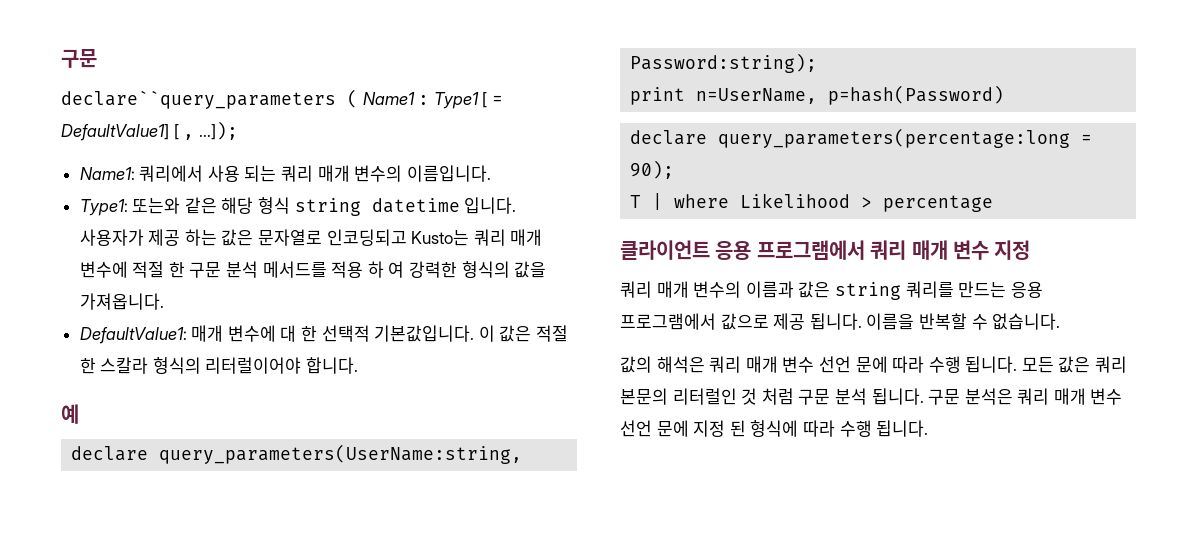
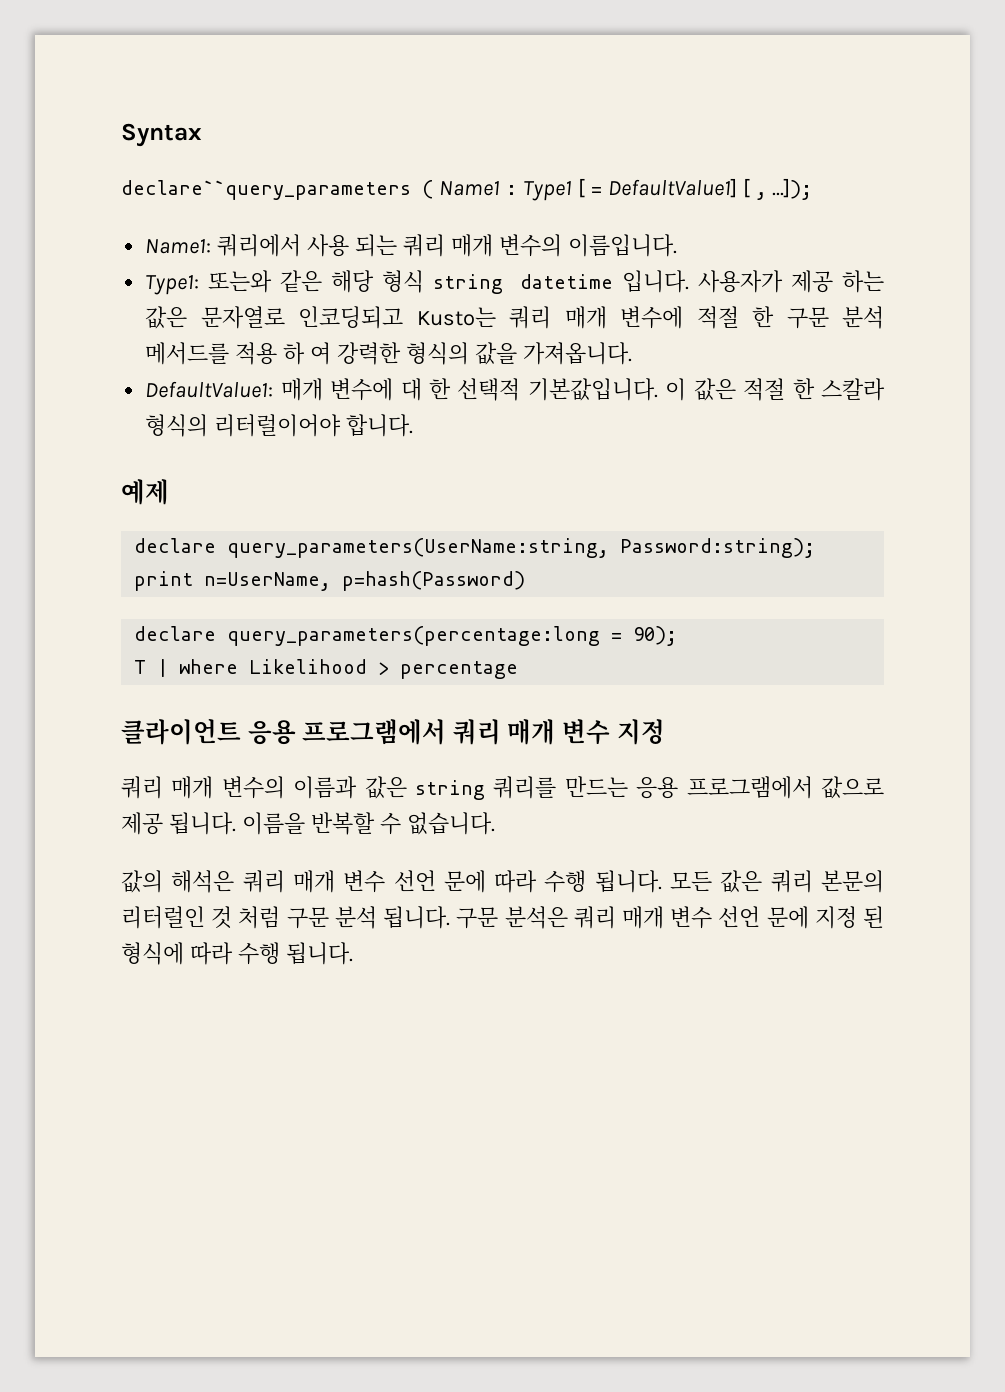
[61,49,97,68] 구문 -> [121,123,202,147] Syntax
[61,404,79,424] 예 -> [121,479,169,505] 예제

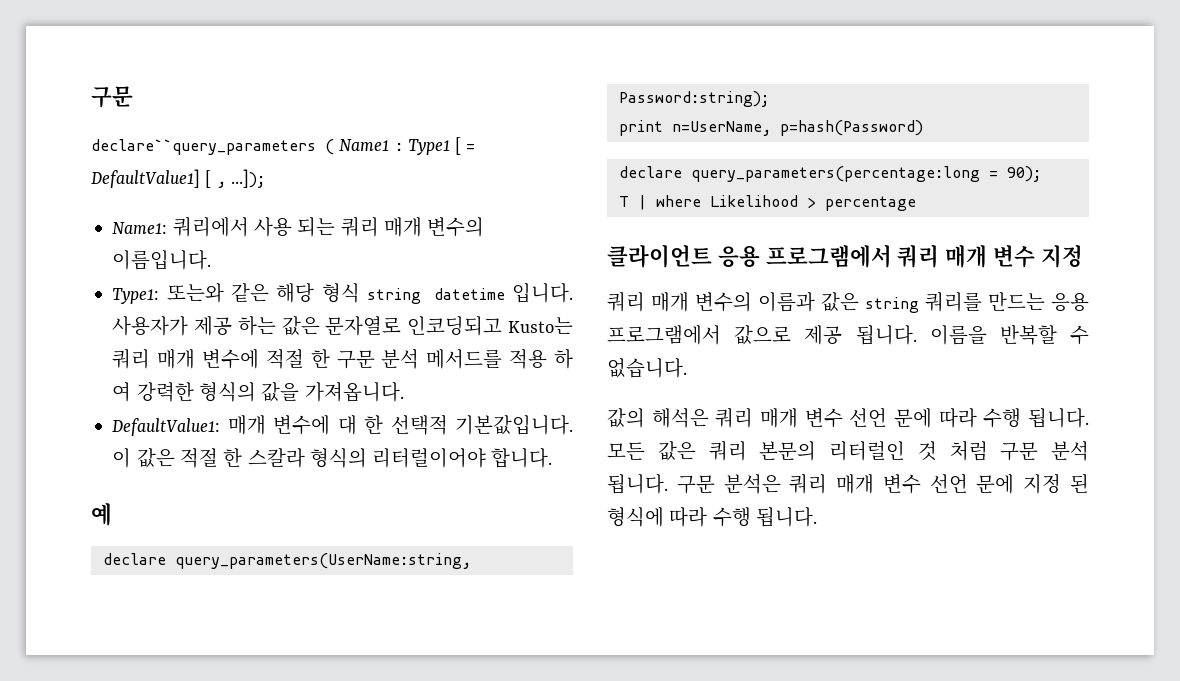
[121,123,202,147] Syntax -> [91,86,133,108] 구문
[121,479,169,505] 예제 -> [91,503,112,526] 예

